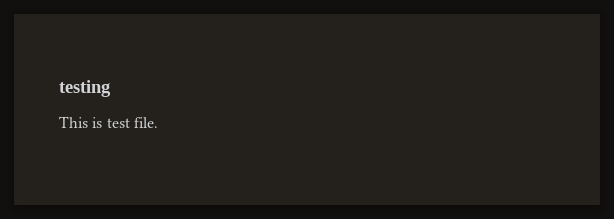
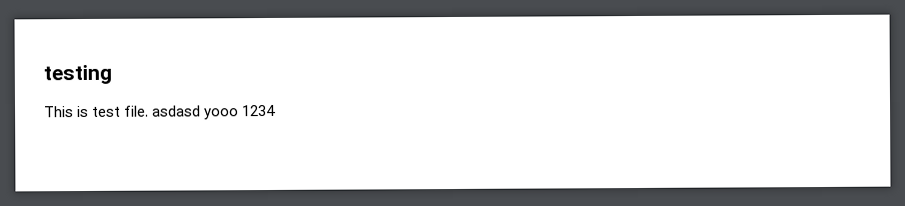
(158, 122) none -> [152,104,277,120] asdasd yooo 1234

